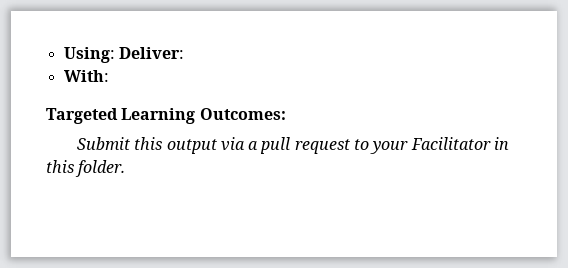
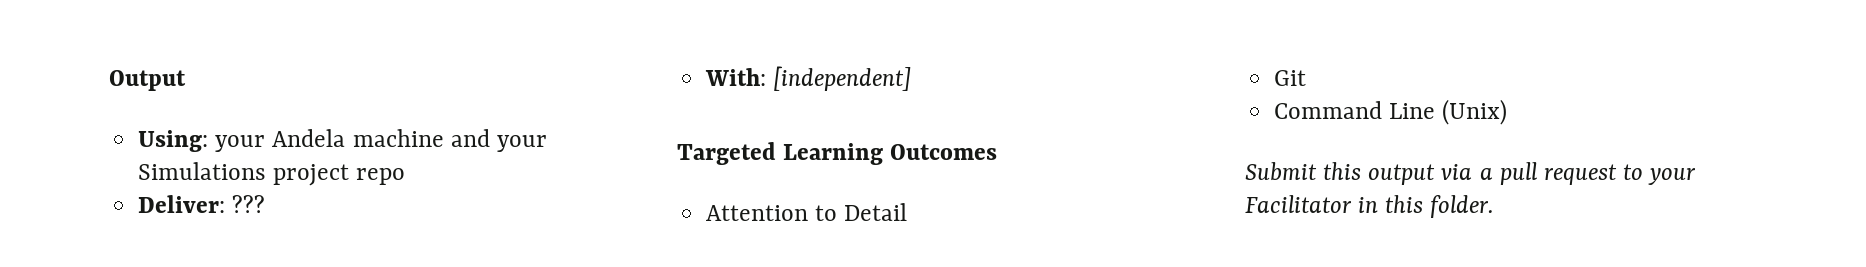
[63,47,115,63] Using: -> [109,70,186,91] [138,129,547,152] [138,162,406,186] Output // Using: your Andela machine and your Simulations project repo //
(184, 53) none -> [232,195,266,213] ???
(109, 76) none -> [773,66,912,91] [independent]
[199,108,286,120] Outcomes: -> [890,144,998,160] [706,203,908,221] [1274,70,1307,86] [1274,99,1508,125] Outcomes // Attention to Detail // Git // Command Line (Unix)

